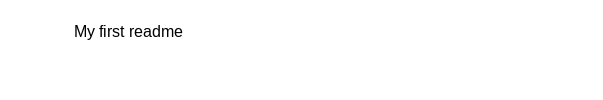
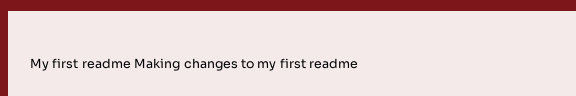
(183, 31) none -> [134,58,358,71] Making changes to my first readme

